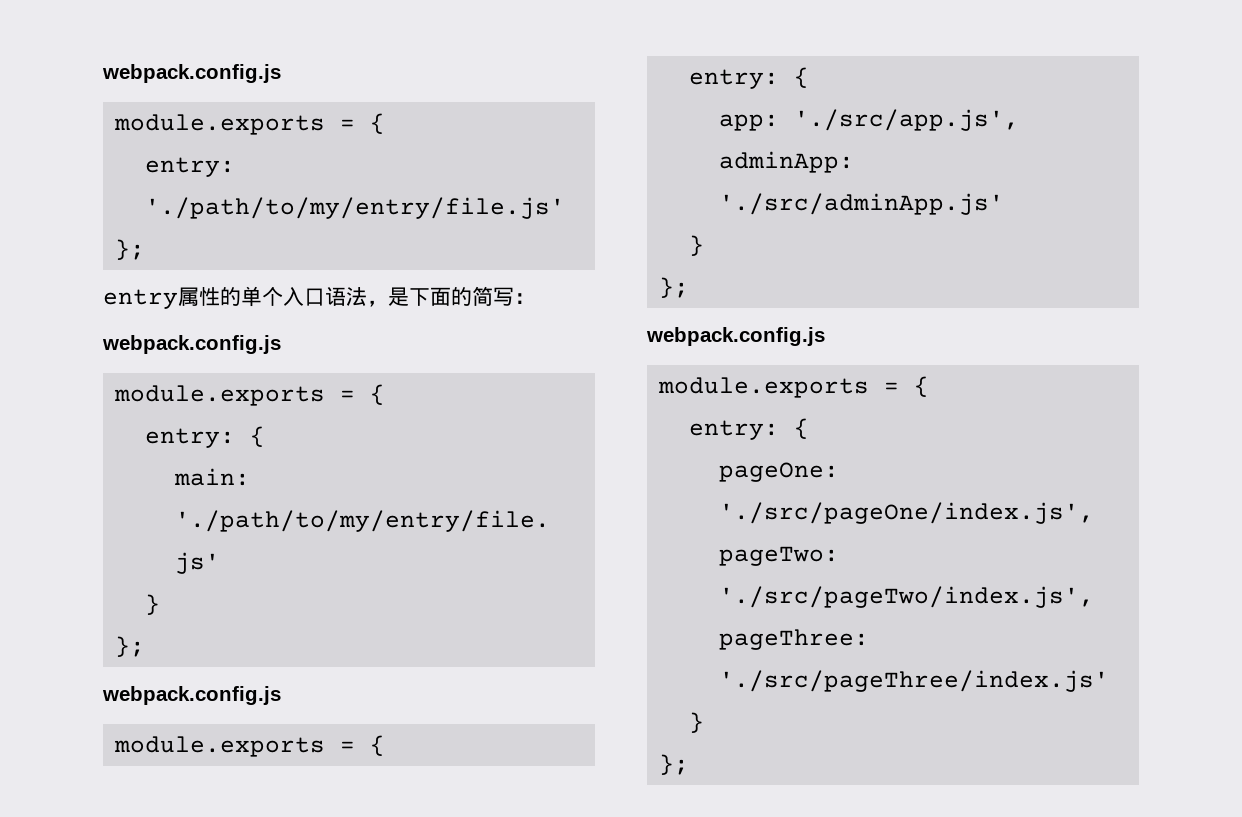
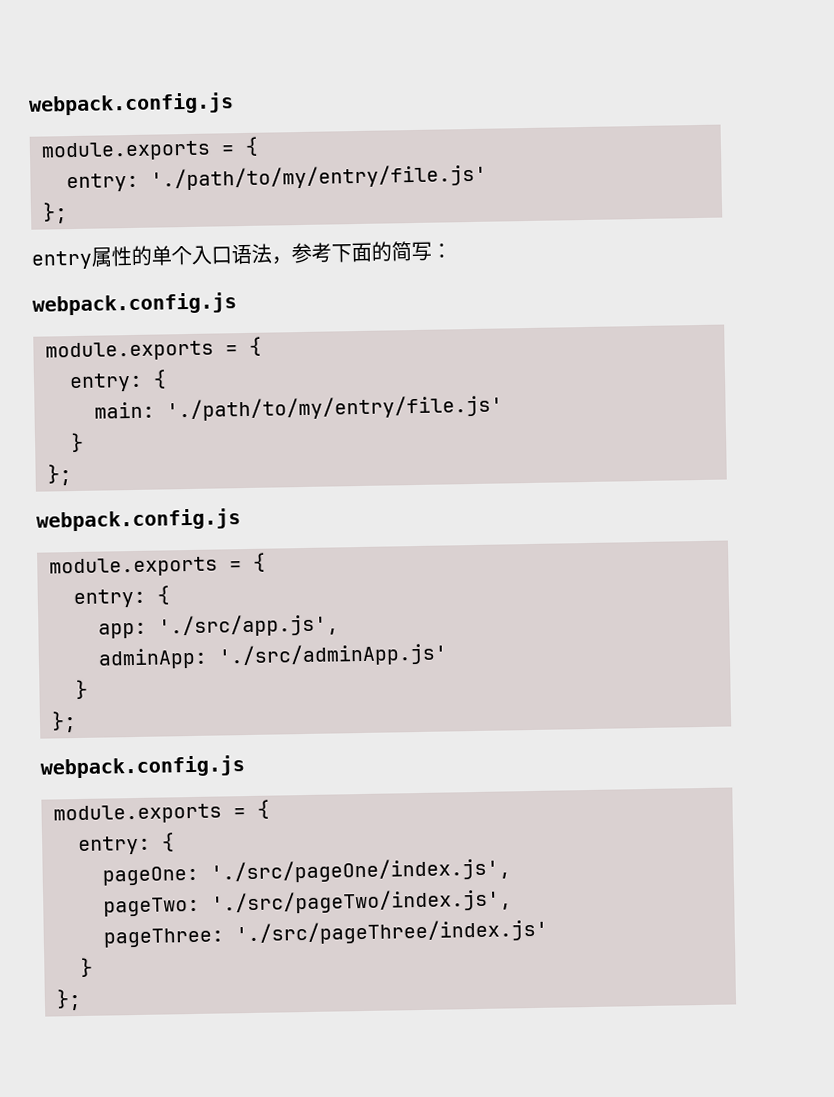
[388,287,409,306] 是 -> [291,242,332,264] 参考

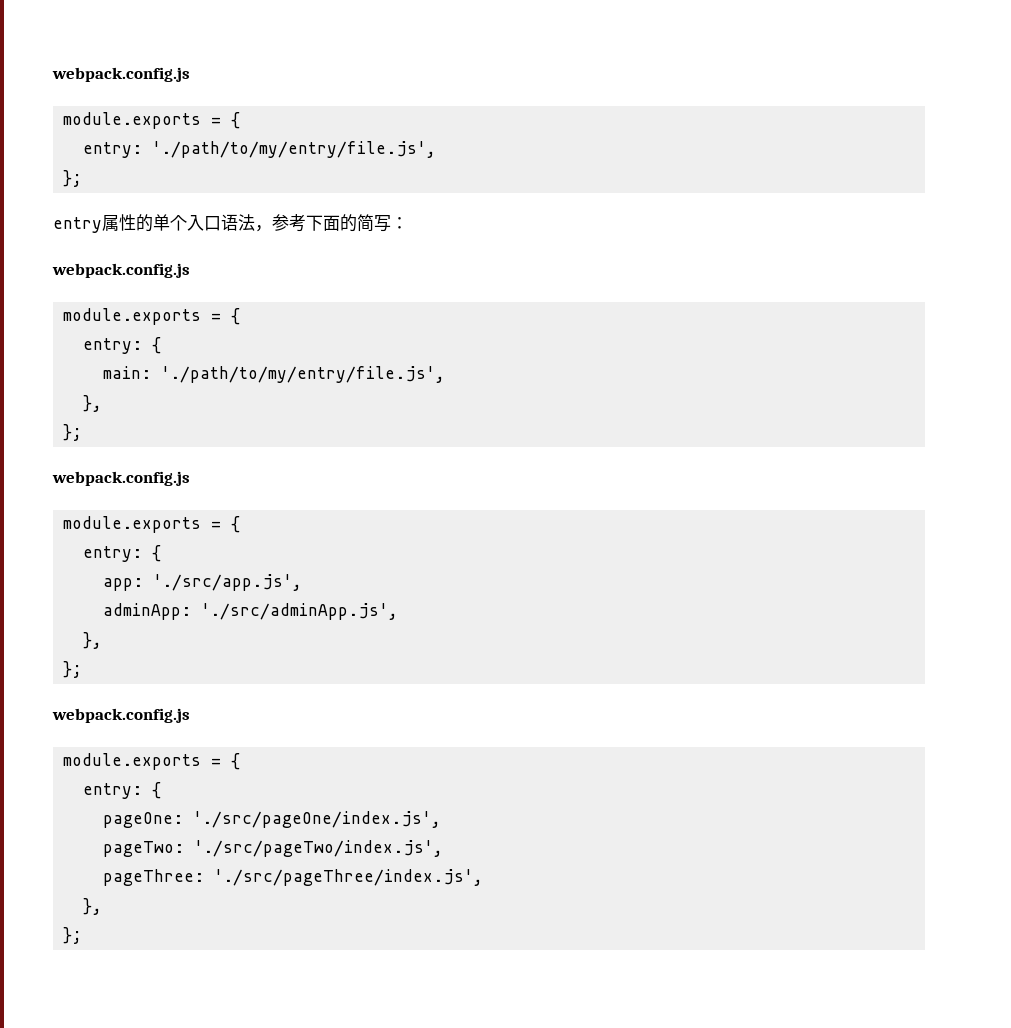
[28,92,234,116] [41,136,259,162] [66,163,487,193] webpack.config.js // module.exports = { // entry: './path/to/my/entry/file.js' -> [52,67,190,82] [63,112,241,129] [83,141,437,158] webpack.config.js // module.exports = { // entry: './path/to/my/entry/file.js',
[166,394,503,422] [70,432,84,453] './path/to/my/entry/file.js' // } -> [161,366,446,383] [83,395,103,412] './path/to/my/entry/file.js', // },
[218,642,448,668] [75,679,88,700] './src/adminApp.js' // } -> [201,603,399,620] [83,632,103,649] './src/adminApp.js', // },
[235,918,548,946] [80,957,93,977] './src/pageThree/index.js' // } -> [214,869,484,886] [83,898,103,915] './src/pageThree/index.js', // },

